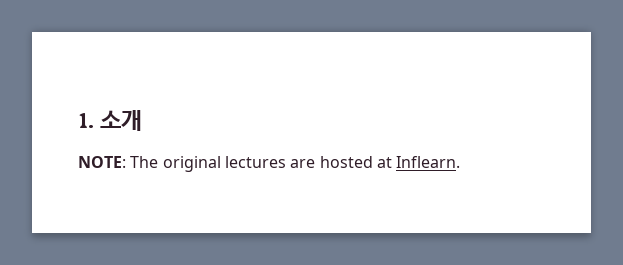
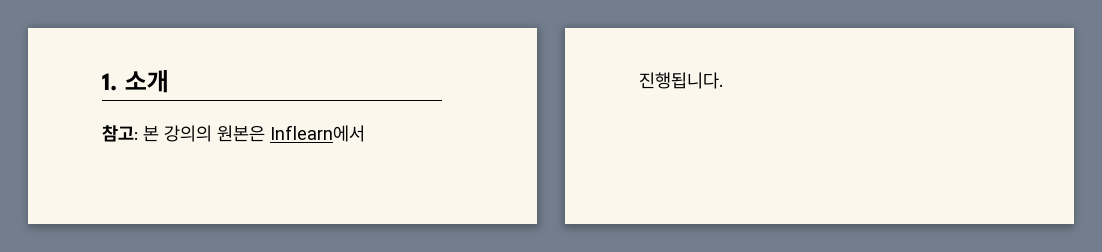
[78,156,461,172] NOTE: The original lectures are hosted at Inflearn. -> [102,125,365,142] [639,72,723,89] 참고: 본 강의의 원본은 Inflearn에서 진행됩니다.

